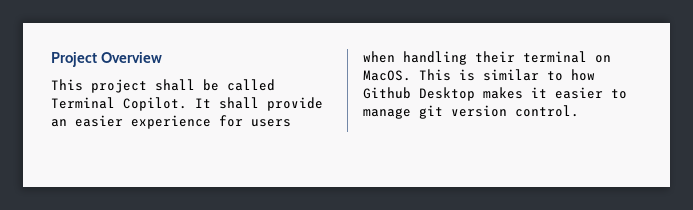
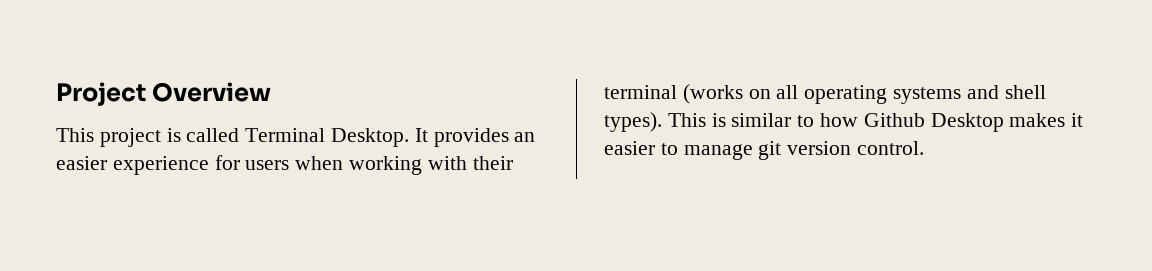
[155,79,275,91] [51,97,323,111] shall be called Terminal Copilot. It shall provide -> [166,128,509,147] is called Terminal Desktop. It provides
[403,51,611,65] [363,70,411,81] handling their terminal on MacOS. -> [349,156,513,175] [604,84,1046,104] [604,112,662,132] working with their terminal (works on all operating systems and shell types).

